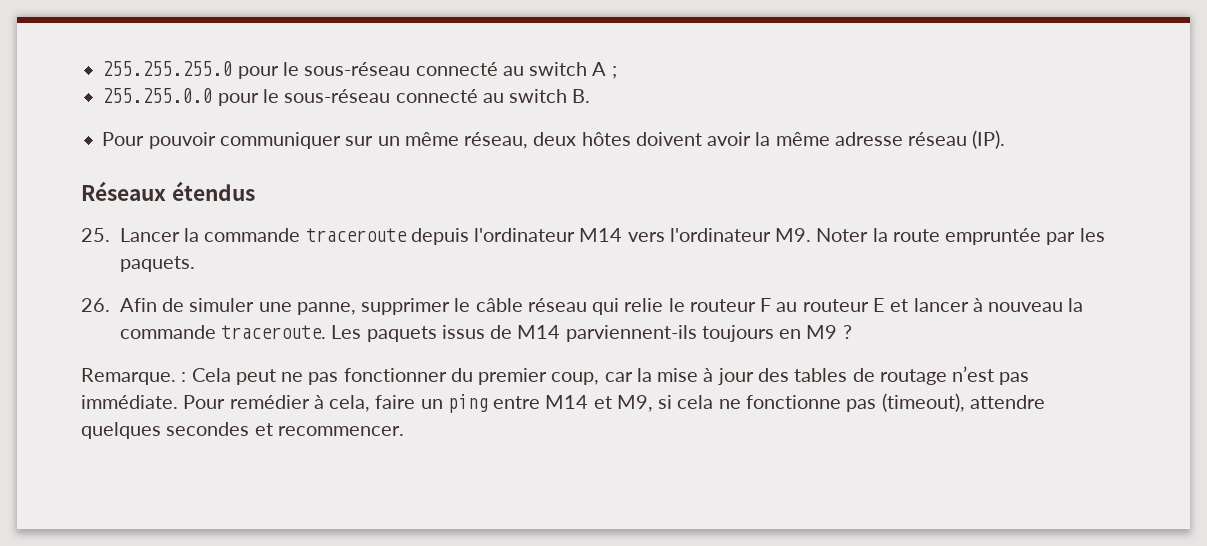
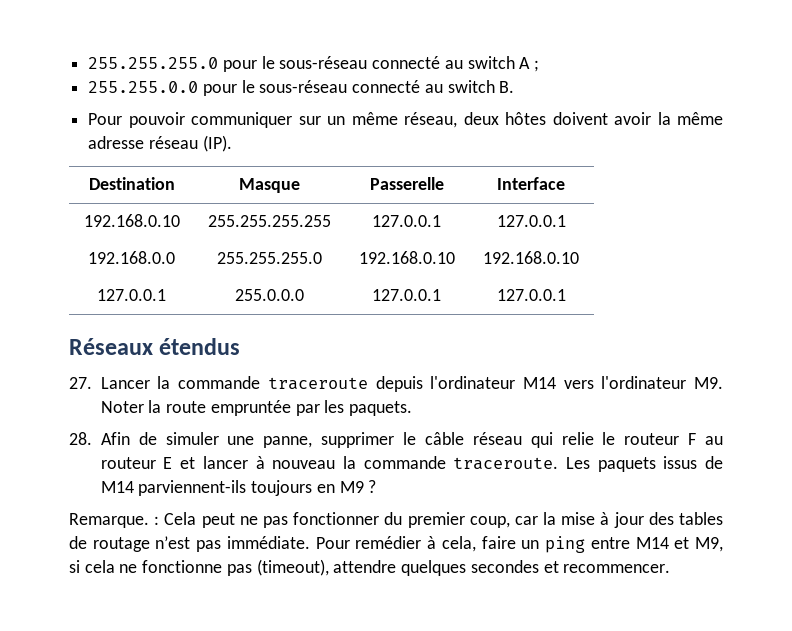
(1006, 139) none -> [88,177,175,190] [238,178,300,193] [369,177,444,190] [497,177,565,190] [83,214,180,227] [207,215,331,227] [372,215,441,227] [496,215,566,227] [88,251,175,264] [216,252,322,264] [358,251,455,264] [483,251,579,264] [97,289,166,301] [234,289,304,301] [372,289,441,301] [496,289,566,301] // Destination | Masque | Passerelle | Interface // 192.168.0.10 | 255.255.255.255 | 127.0.0.1 | 127.0.0.1 // 192.168.0.0 | 255.255.255.0 | 192.168.0.10 | 192.168.0.10 // 127.0.0.1 | 255.0.0.0 | 127.0.0.1 | 127.0.0.1
[81,228,110,242] 25. -> [69,377,92,389] 27.
[81,298,110,312] 26. -> [69,432,92,445] 28.

